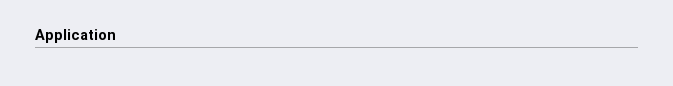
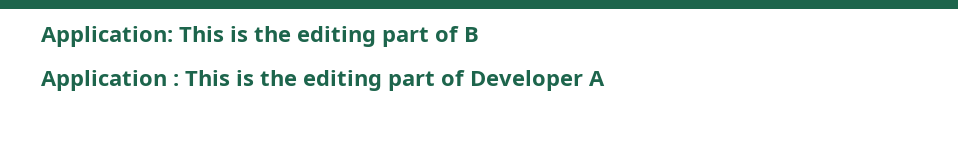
[35,29,116,43] Application -> [41,26,479,47] [41,70,605,91] Application: This is the editing part of B // Application : This is the editing part of Developer A

